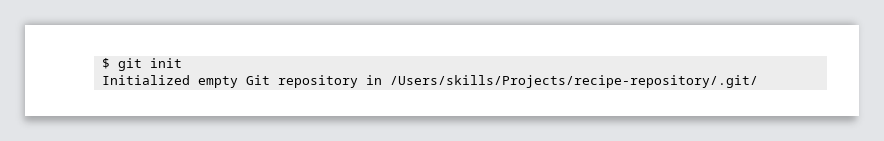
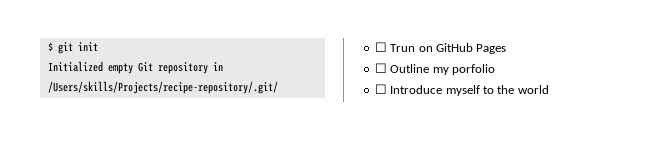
(758, 81) none -> [374,42,507,54] [374,63,495,75] [374,84,549,96] // ☐ Trun on GitHub Pages // ☐ Outline my porfolio // ☐ Introduce myself to the world

